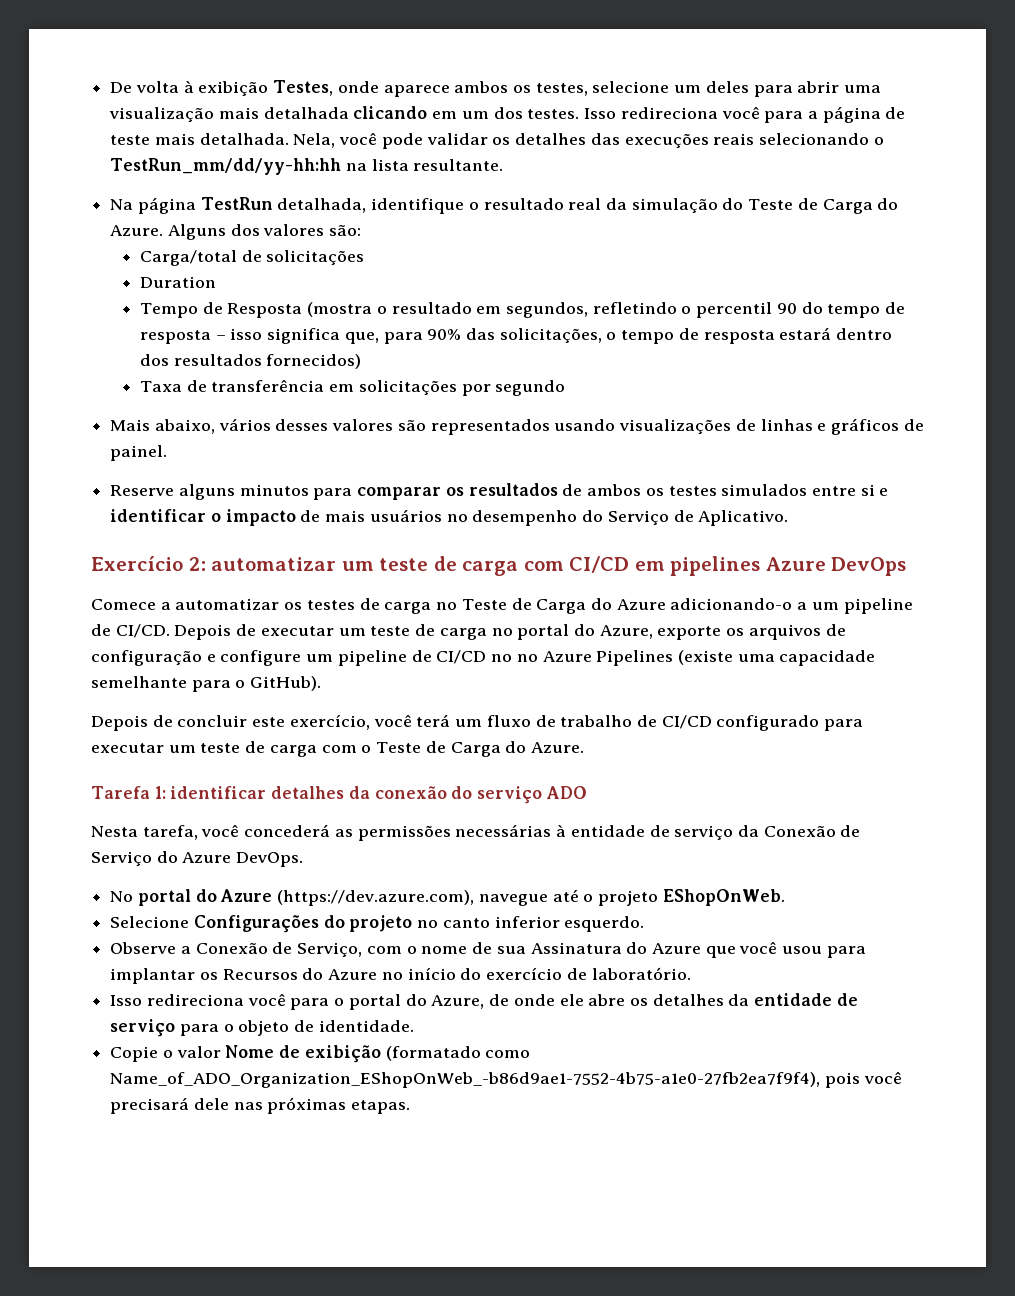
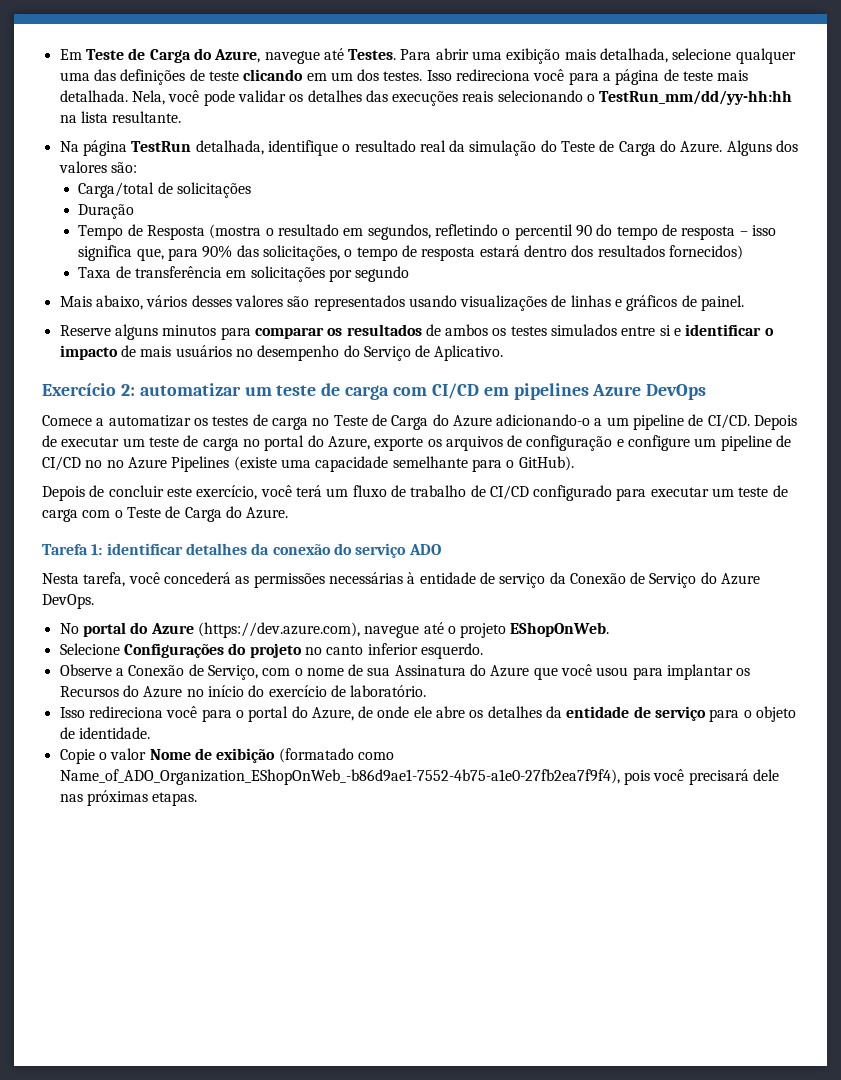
[110,80,882,97] [109,107,349,122] De volta à exibição Testes, onde aparece ambos os testes, selecione um deles para abrir uma visualização mais detalhada -> [59,48,796,64] [59,69,239,85] Em Teste de Carga do Azure, navegue até Testes. Para abrir uma exibição mais detalhada, selecione qualquer uma das definições de teste
[139,276,216,288] Duration -> [78,204,135,219] Duração

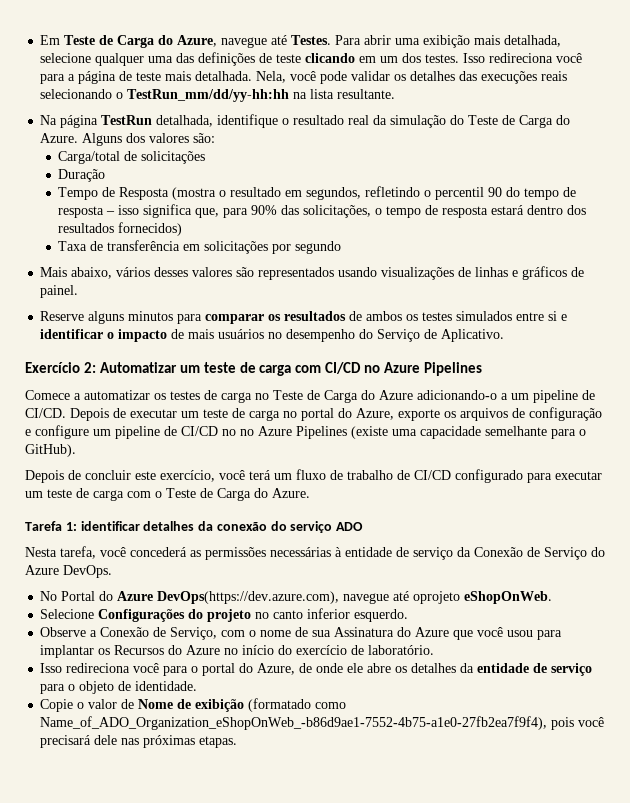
[139,383,241,396] automatizar -> [99,362,177,373] Automatizar
[483,383,707,400] em pipelines Azure DevOps -> [364,362,483,376] no Azure Pipelines
[82,622,610,638] portal do Azure (https://dev.azure.com), navegue até o projeto EShopOnWeb. -> [61,591,553,604] Portal do Azure DevOps(https://dev.azure.com), navegue até oprojeto eShopOnWeb.
(147, 754) none -> [121,699,135,709] de
[59,769,620,785] Name_of_ADO_Organization_EShopOnWeb_-b86d9ae1-7552-4b75-a1e0-27fb2ea7f9f4), -> [40,716,548,730] Name_of_ADO_Organization_eShopOnWeb_-b86d9ae1-7552-4b75-a1e0-27fb2ea7f9f4),

